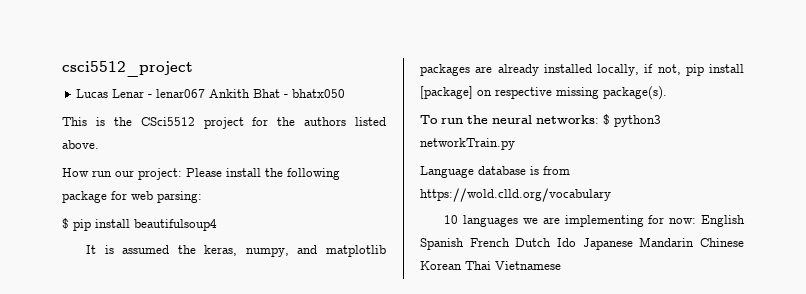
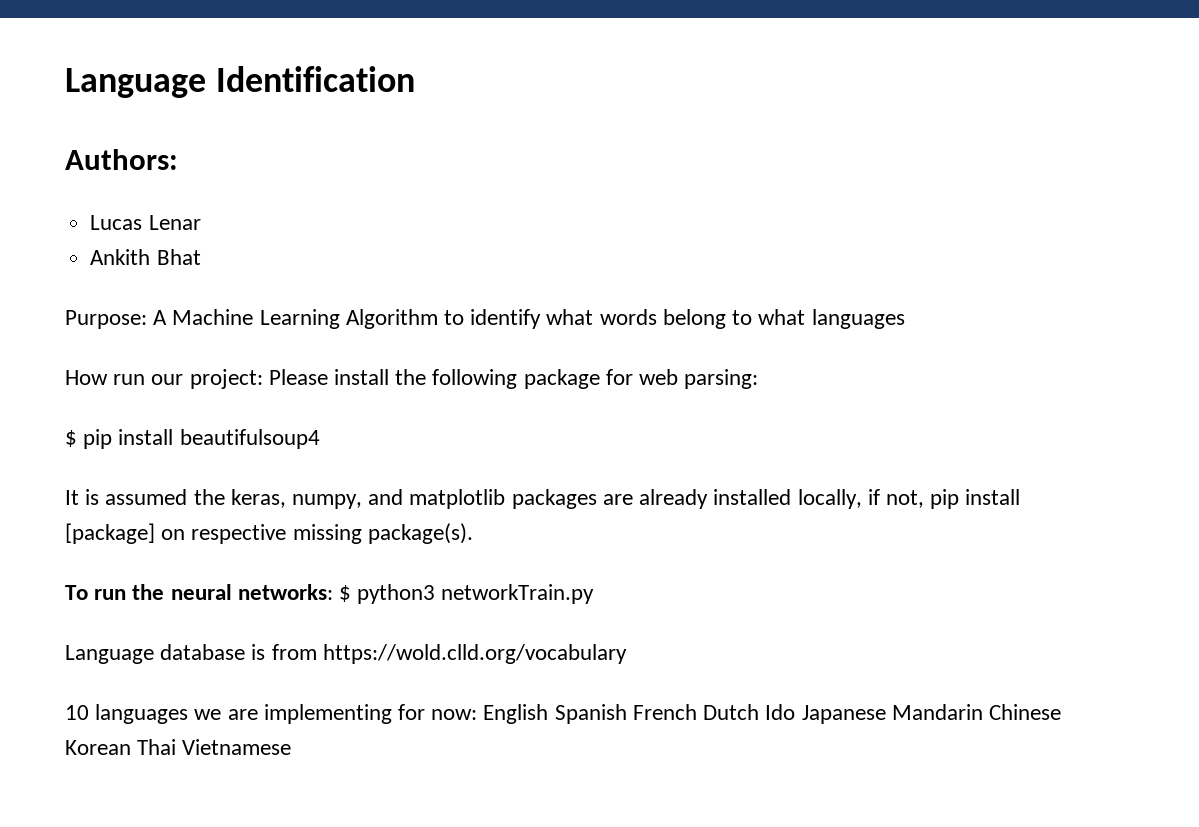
[62,61,193,77] csci5512_project -> [65,66,415,98] [65,149,178,170] Language Identification // Authors:
[148,89,206,98] - lenar067 -> (201, 222) //
[284,89,346,98] [62,117,386,129] [62,140,99,149] - bhatx050 // This is the CSci5512 project for the authors listed above. -> [65,309,905,329] // Purpose: A Machine Learning Algorithm to identify what words belong to what languages

